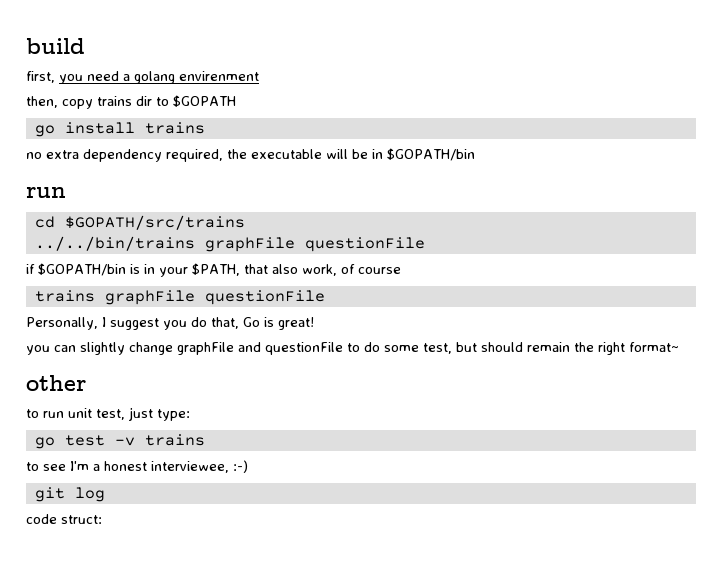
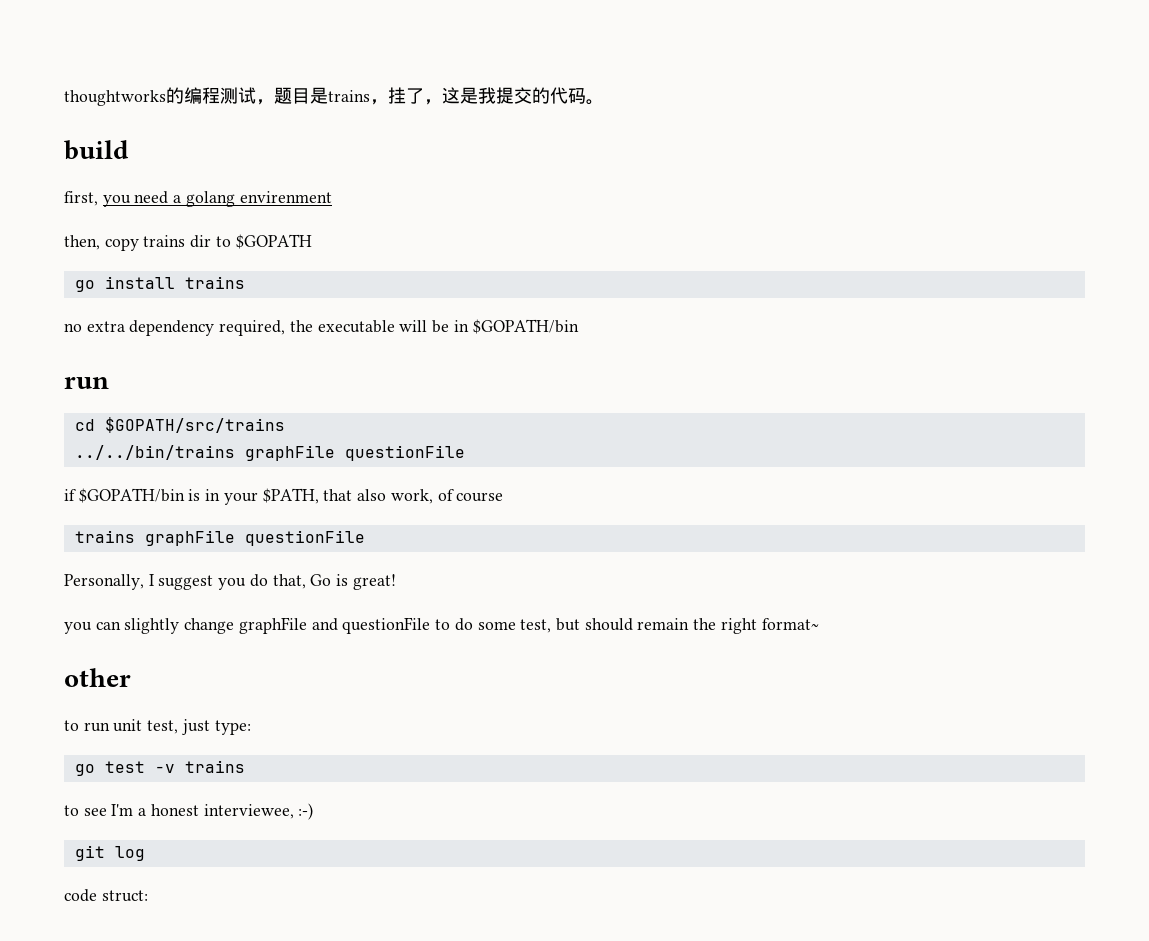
(26, 46) none -> [64,87,604,106] thoughtworks的编程测试，题目是trains，挂了，这是我提交的代码。 //

